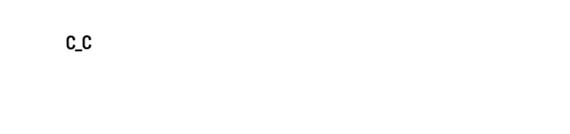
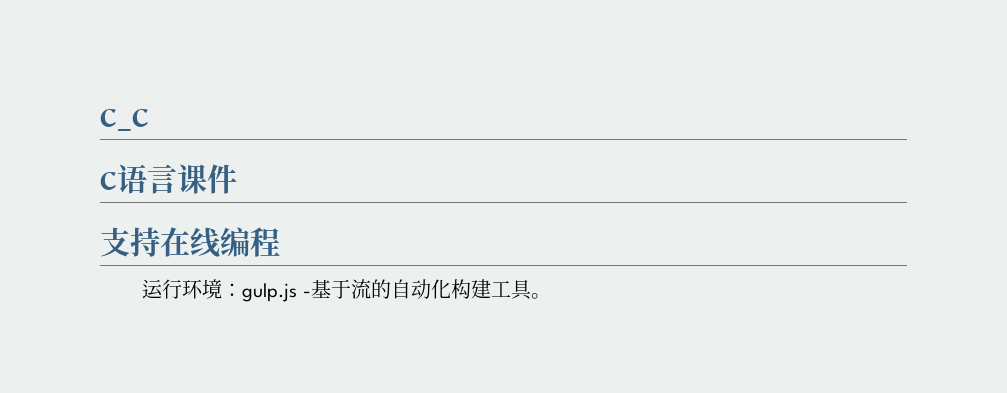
(92, 43) none -> [100,164,237,194] [100,227,280,258] [142,279,551,302] // C语言课件 // 支持在线编程 // 运行环境：gulp.js -基于流的自动化构建工具。

